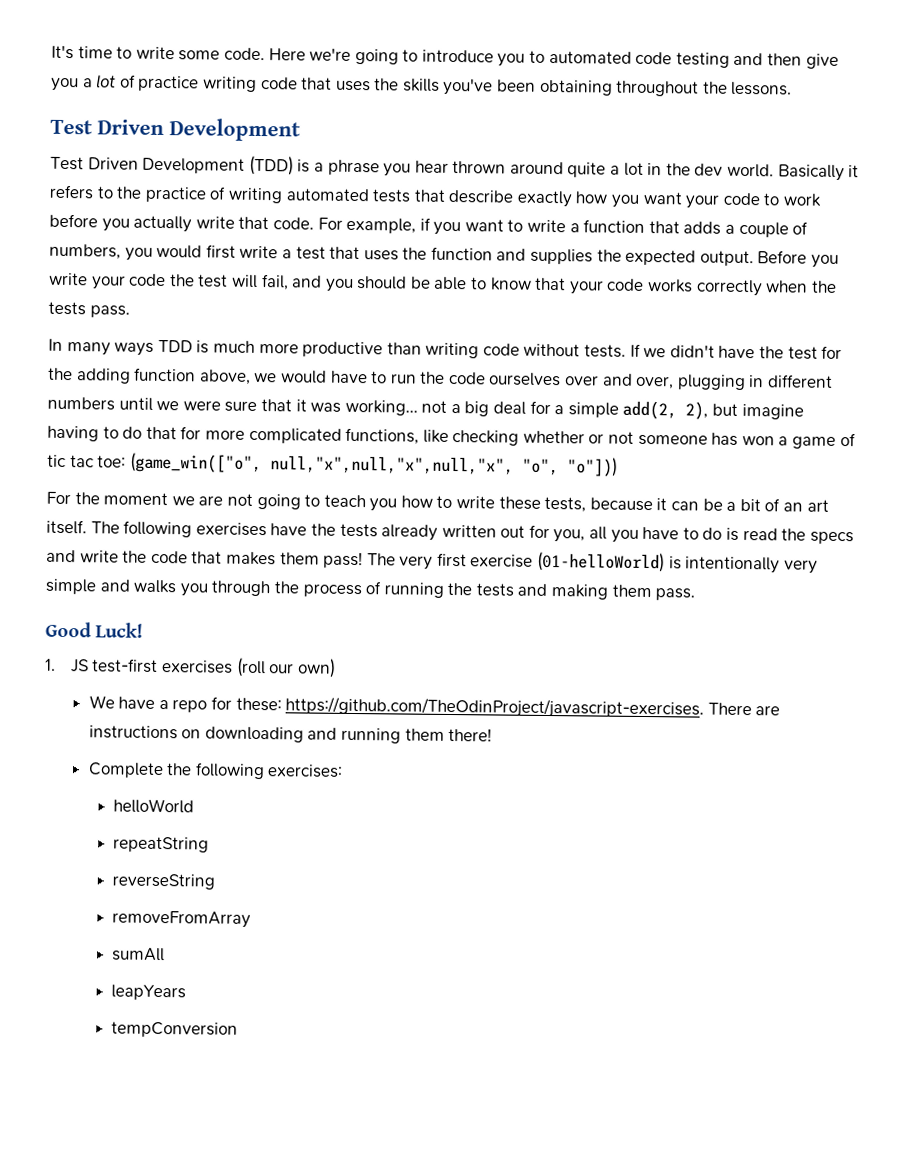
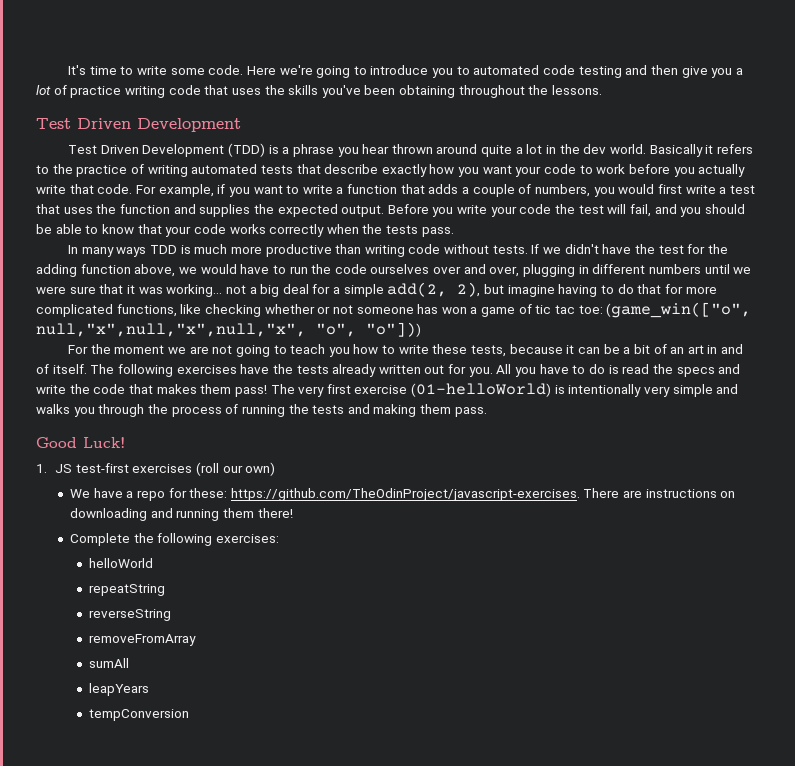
(829, 505) none -> [707,344,744,354] [36,364,49,374] in and of
[553,526,608,543] you, all -> [468,364,512,377] you. All

